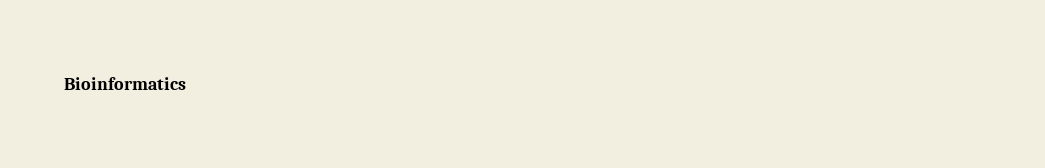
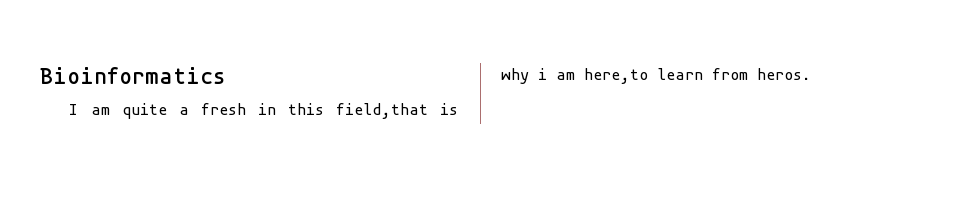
(186, 83) none -> [69,103,459,119] [501,68,811,84] // I am quite a fresh in this field,that is why i am here,to learn from heros.

